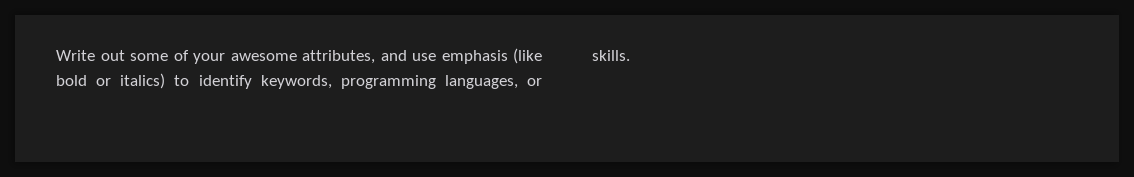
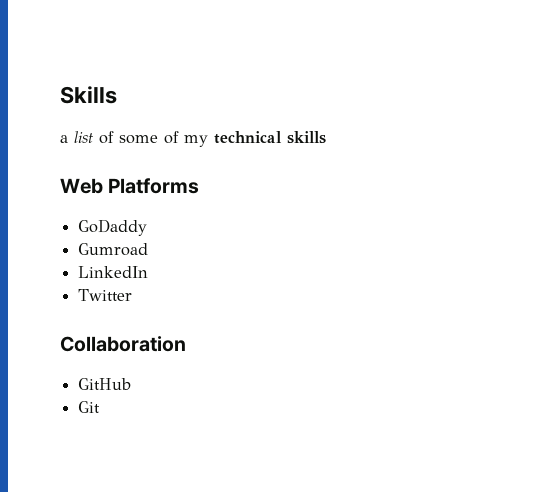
[56,48,542,64] [56,73,542,89] [592,50,630,61] Write out some of your awesome attributes, and use emphasis (like bold or italics) to identify keywords, programming languages, or skills. -> [60,86,117,104] [60,131,326,147] [60,178,200,194] [78,219,148,236] [78,243,149,256] [78,266,149,278] [78,289,133,301] [60,336,186,352] [78,378,132,390] [78,401,101,413] Skills // a list of some of my technical skills // Web Platforms // GoDaddy // Gumroad // LinkedIn // Twitter // Collaboration // GitHub // Git

